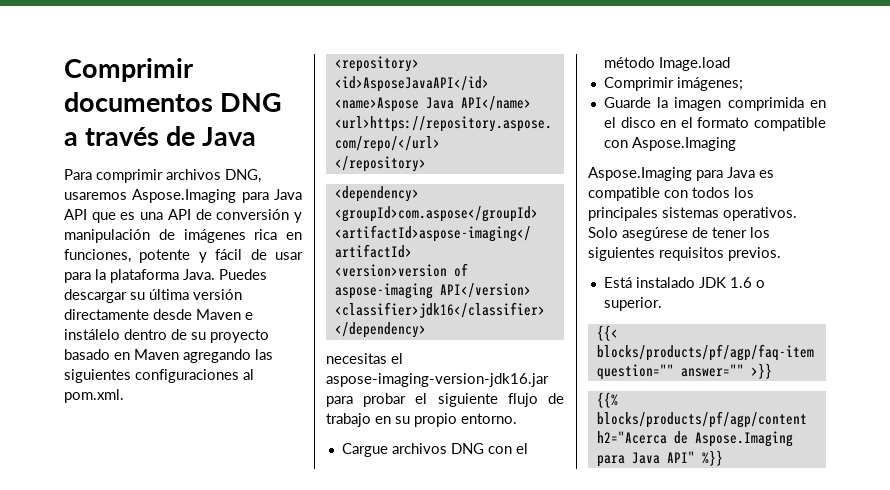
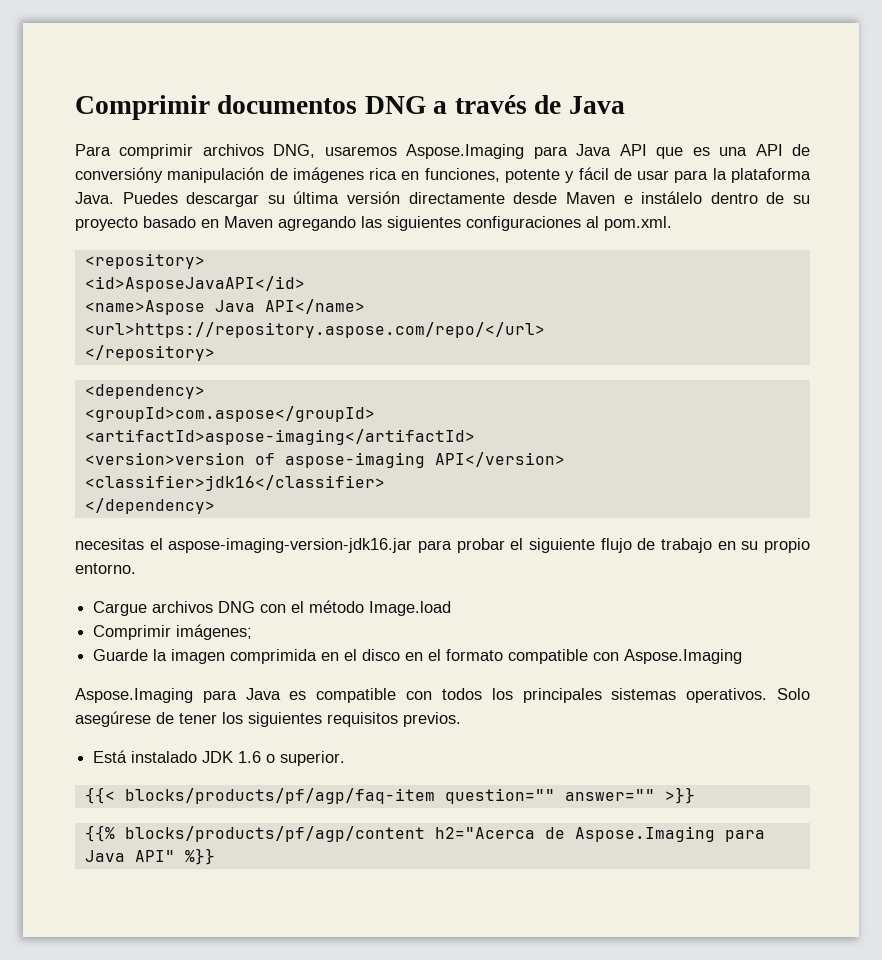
[216,209,302,223] conversión y -> [75,167,163,183] conversióny

